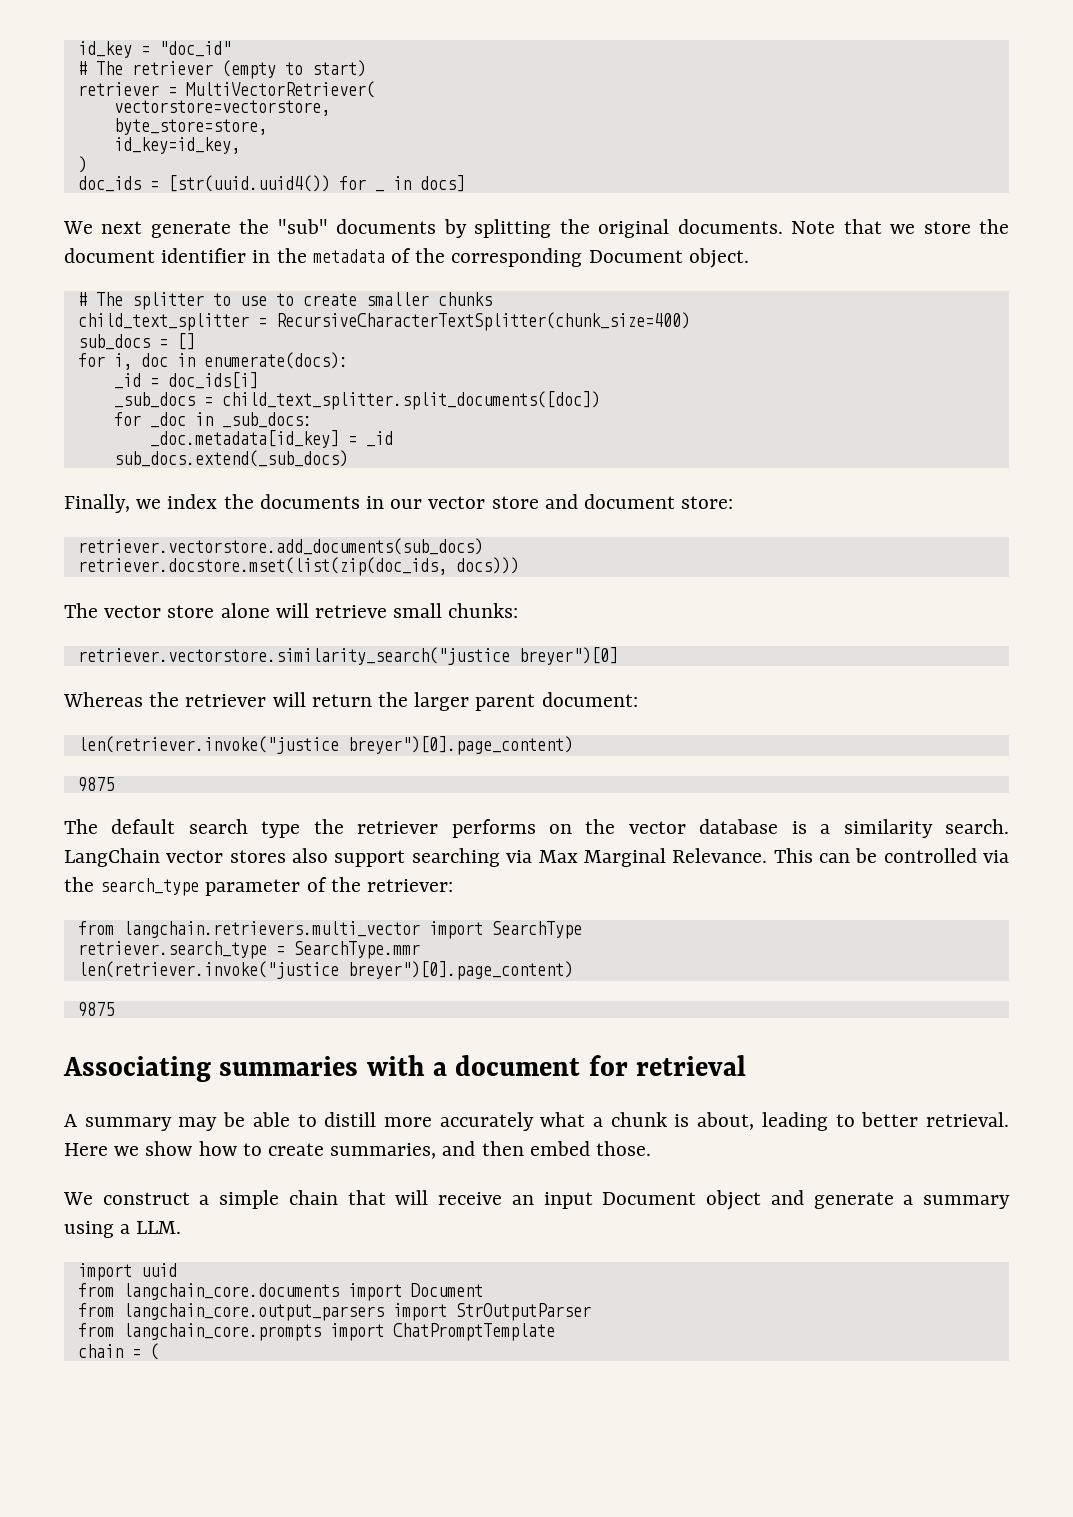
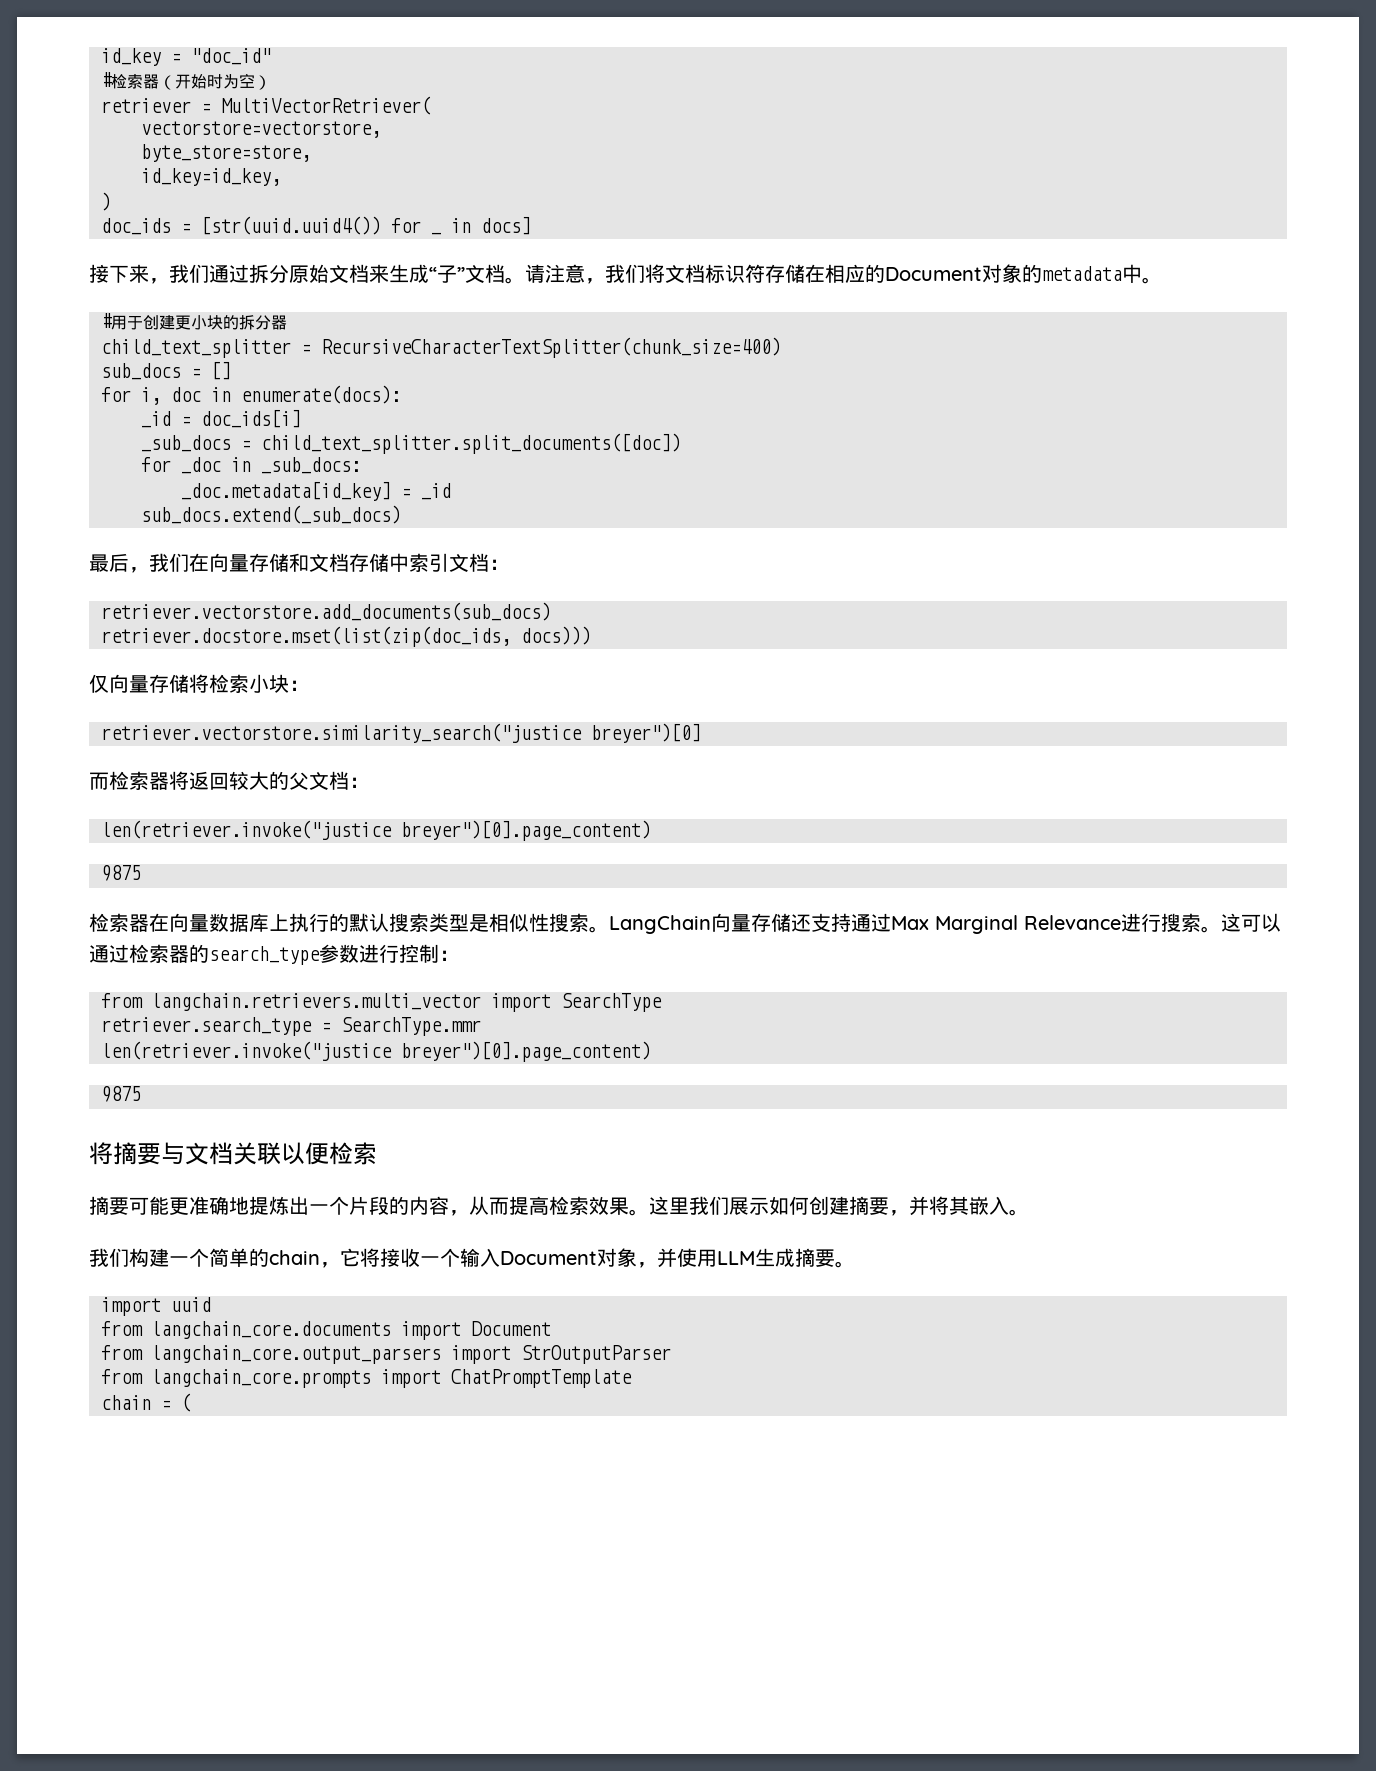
[95,60,366,79] The retriever (empty to start) -> [111,73,271,90] 检索器（开始时为空）
[63,219,1010,238] [64,248,749,268] [77,292,492,310] We next generate the "sub" documents by splitting the original documents. Note that we store the document identifier in the metadata of the corresponding Document object. // # The splitter to use to create smaller chunks -> [89,264,1162,284] [101,313,287,330] 接下来，我们通过拆分原始文档来生成“子”文档。请注意，我们将文档标识符存储在相应的Document对象的metadata中。 // #用于创建更小块的拆分器
[64,494,734,513] [77,538,483,555] [77,557,519,576] [64,603,519,618] [77,647,618,665] [63,692,638,711] [77,736,573,755] [77,777,114,792] [64,819,1010,838] [64,848,1010,867] [64,877,454,896] Finally, we index the documents in our vector store and document store: // retriever.vectorstore.add_documents(sub_docs) // retriever.docstore.mset(list(zip(doc_ids, docs))) // The vector store alone will retrieve small chunks: // retriever.vectorstore.similarity_search("justice breyer")[0] // Whereas the retriever will return the larger parent document: // len(retriever.invoke("justice breyer")[0].page_content) // 9875 // The default search type the retriever performs on the vector database is a similarity search. LangChain vector stores also support searching via Max Marginal Relevance. This can be controlled via the search_type parameter of the retriever: -> [89,553,509,573] [101,602,551,621] [101,626,591,647] [89,674,309,693] [101,723,701,743] [89,771,369,790] [101,820,651,841] [101,865,141,881] [89,913,1281,934] [89,944,459,965] 最后，我们在向量存储和文档存储中索引文档： // retriever.vectorstore.add_documents(sub_docs) // retriever.docstore.mset(list(zip(doc_ids, docs))) // 仅向量存储将检索小块： // retriever.vectorstore.similarity_search("justice breyer")[0] // 而检索器将返回较大的父文档： // len(retriever.invoke("justice breyer")[0].page_content) // 9875 // 检索器在向量数据库上执行的默认搜索类型是相似性搜索。LangChain向量存储还支持通过Max Marginal Relevance进行搜索。这可以通过检索器的search_type参数进行控制：
[63,1055,747,1082] [64,1112,1010,1131] [64,1141,652,1159] [63,1190,1011,1210] [64,1221,182,1238] Associating summaries with a document for retrieval // A summary may be able to distill more accurately what a chunk is about, leading to better retrieval. Here we show how to create summaries, and then embed those. // We construct a simple chain that will receive an input Document object and generate a summary using a LLM. -> [89,1142,377,1165] [89,1196,1029,1216] [89,1248,855,1268] 将摘要与文档关联以便检索 // 摘要可能更准确地提炼出一个片段的内容，从而提高检索效果。这里我们展示如何创建摘要，并将其嵌入。 // 我们构建一个简单的chain，它将接收一个输入Document对象，并使用LLM生成摘要。

